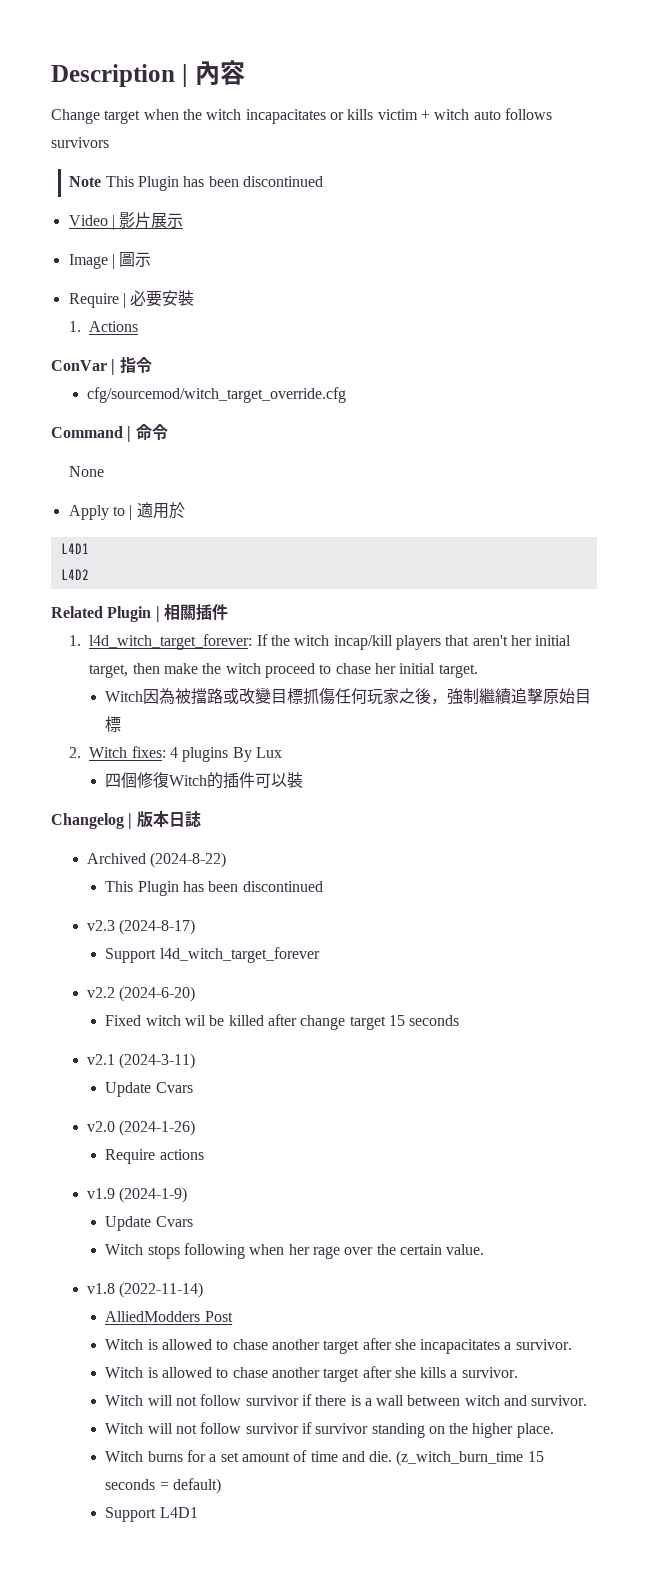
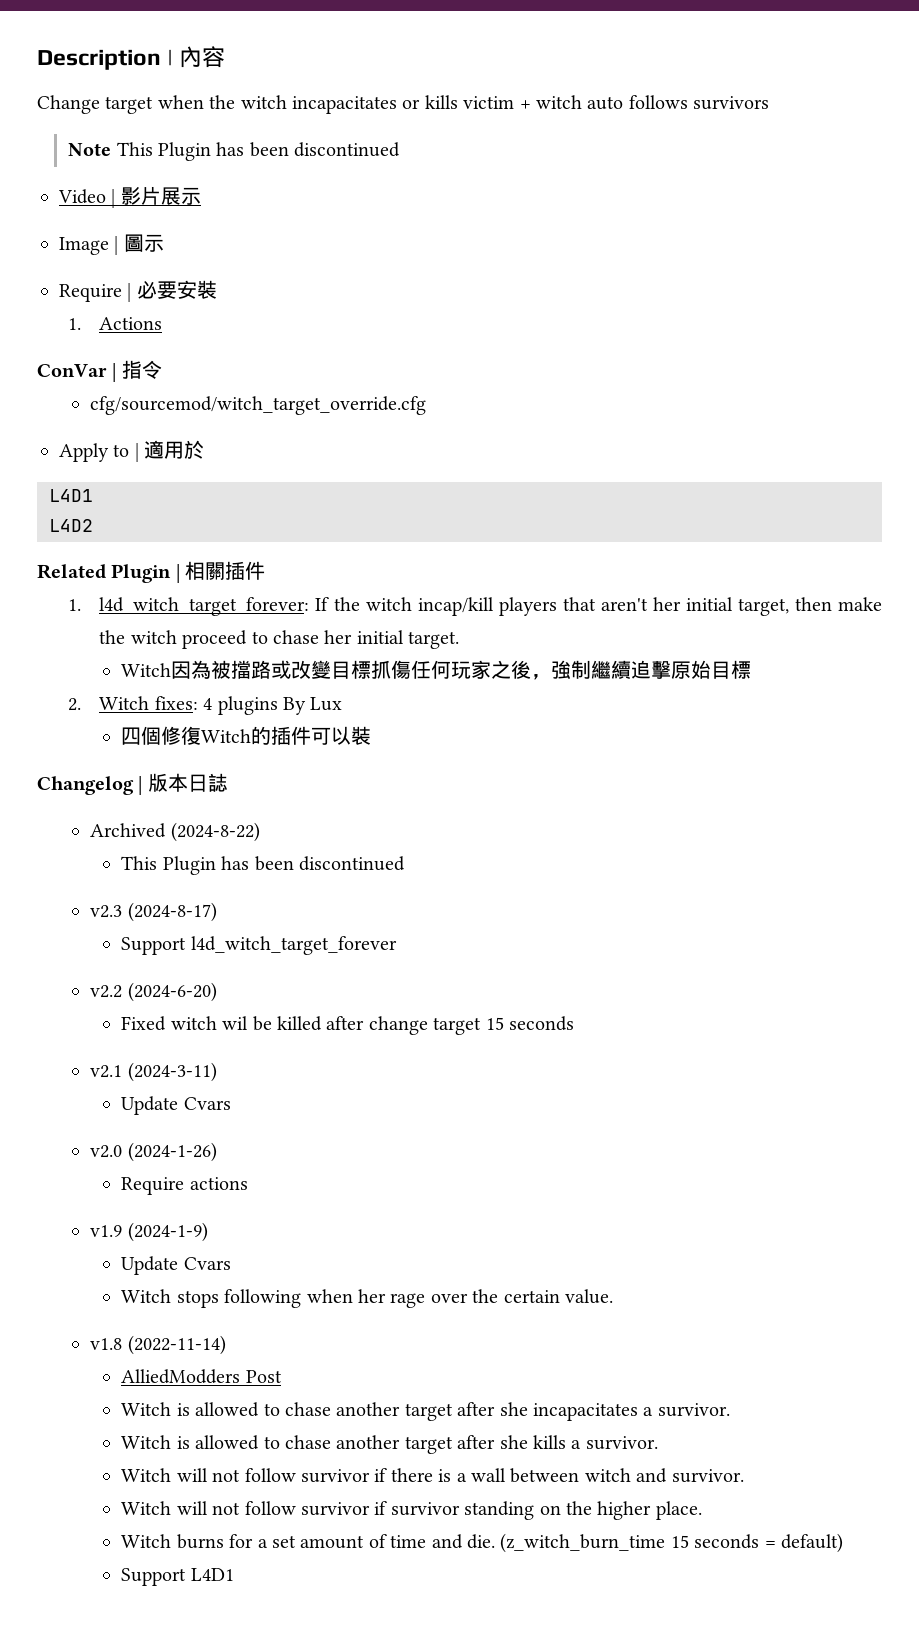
[51,424,168,442] [69,466,105,477] // Command | 命令 // None -> (427, 405) none

